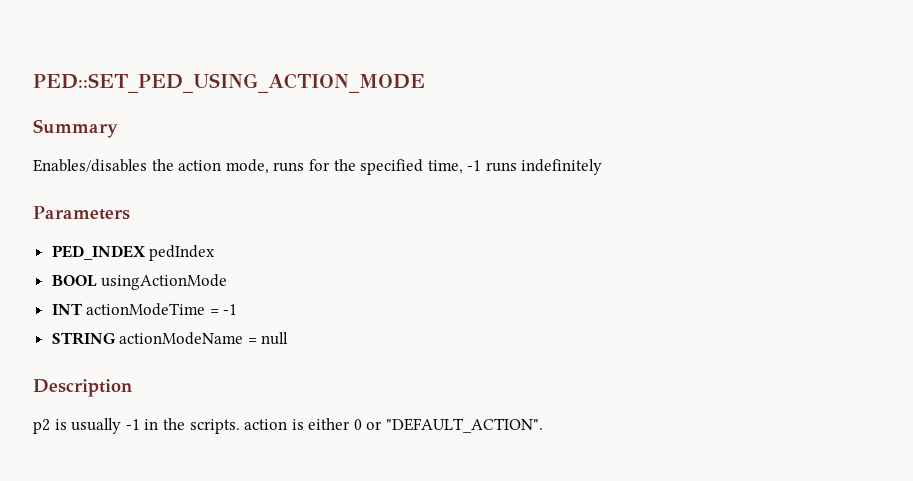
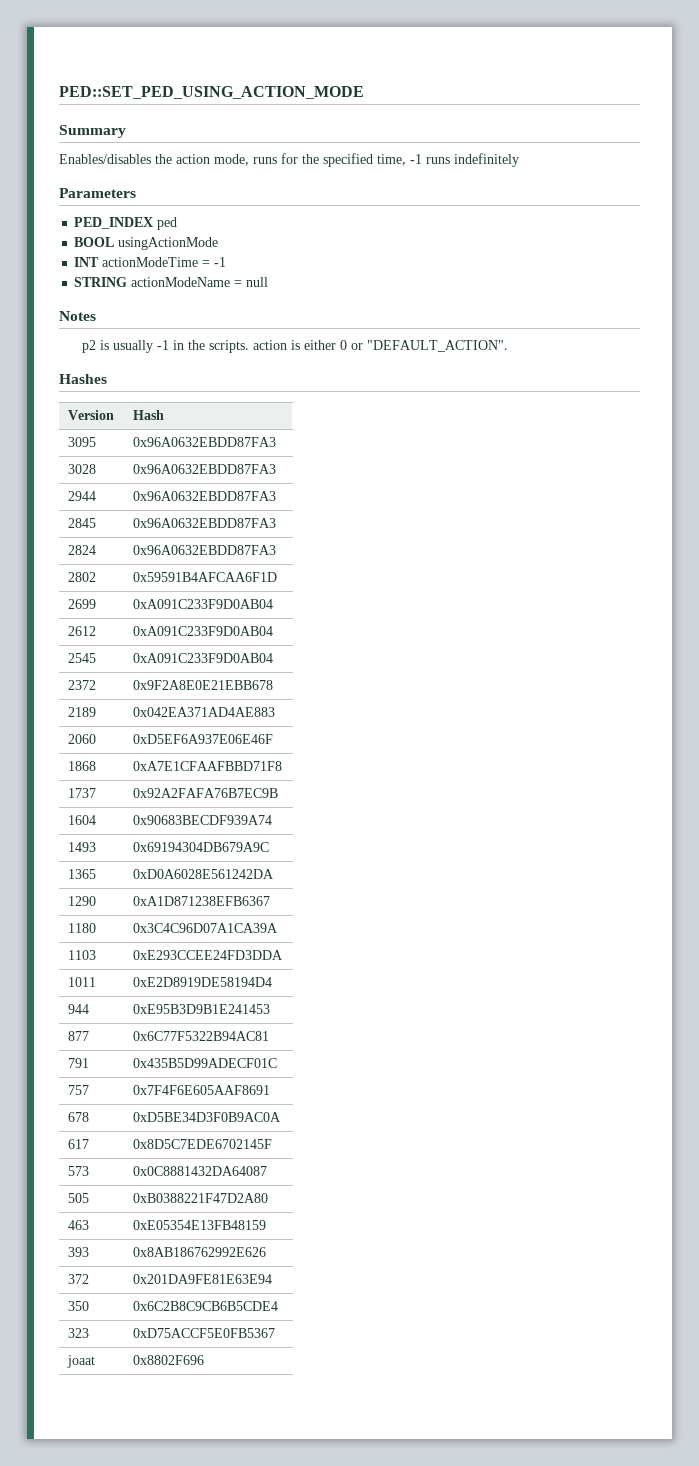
[149,245,216,261] pedIndex -> [157,217,178,230] ped
[33,379,132,397] Description -> [59,311,96,321] Notes
(544, 425) none -> [59,374,107,384] [68,410,115,420] [133,410,165,420] [68,437,97,447] [133,437,277,447] [68,464,97,474] [133,464,277,474] [68,491,97,501] [133,491,277,501] [68,518,97,528] [133,518,277,528] [68,545,97,555] [133,545,277,555] [68,572,97,582] [133,572,278,582] [68,599,97,609] [133,599,274,609] [68,626,97,636] [133,626,274,636] [68,653,97,663] [133,653,274,663] [68,680,97,690] [133,680,274,690] [68,707,97,717] [133,707,276,717] [68,734,97,744] [133,734,274,744] [68,761,97,771] [133,761,283,771] [68,788,97,798] [133,788,279,798] [68,815,97,825] [133,815,273,825] [68,842,97,852] [133,842,270,852] [68,869,97,879] [133,869,275,879] [68,896,97,906] [133,896,271,906] [68,923,97,933] [133,923,279,933] [68,950,97,960] [133,950,284,960] [68,977,97,987] [133,977,273,987] [68,1004,90,1014] [133,1004,271,1014] [68,1031,90,1041] [133,1031,270,1041] [68,1058,90,1068] [133,1058,278,1068] [68,1085,90,1095] [133,1085,271,1095] [68,1112,90,1122] [133,1112,282,1122] [68,1139,90,1149] [133,1139,273,1149] [68,1166,90,1176] [133,1166,268,1176] [68,1193,90,1203] [133,1193,269,1203] [68,1220,90,1230] [133,1220,267,1230] [68,1247,90,1257] [133,1247,267,1257] [68,1274,90,1284] [133,1274,273,1284] [68,1301,90,1311] [133,1301,279,1311] [68,1328,90,1338] [133,1328,276,1338] [67,1355,96,1368] [133,1355,205,1365] // Hashes // Version | Hash // 3095 | 0x96A0632EBDD87FA3 // 3028 | 0x96A0632EBDD87FA3 // 2944 | 0x96A0632EBDD87FA3 // 2845 | 0x96A0632EBDD87FA3 // 2824 | 0x96A0632EBDD87FA3 // 2802 | 0x59591B4AFCAA6F1D // 2699 | 0xA091C233F9D0AB04 // 2612 | 0xA091C233F9D0AB04 // 2545 | 0xA091C233F9D0AB04 // 2372 | 0x9F2A8E0E21EBB678 // 2189 | 0x042EA371AD4AE883 // 2060 | 0xD5EF6A937E06E46F // 1868 | 0xA7E1CFAAFBBD71F8 // 1737 | 0x92A2FAFA76B7EC9B // 1604 | 0x90683BECDF939A74 // 1493 | 0x69194304DB679A9C // 1365 | 0xD0A6028E561242DA // 1290 | 0xA1D871238EFB6367 // 1180 | 0x3C4C96D07A1CA39A // 1103 | 0xE293CCEE24FD3DDA // 1011 | 0xE2D8919DE58194D4 // 944 | 0xE95B3D9B1E241453 // 877 | 0x6C77F5322B94AC81 // 791 | 0x435B5D99ADECF01C // 757 | 0x7F4F6E605AAF8691 // 678 | 0xD5BE34D3F0B9AC0A // 617 | 0x8D5C7EDE6702145F // 573 | 0x0C8881432DA64087 // 505 | 0xB0388221F47D2A80 // 463 | 0xE05354E13FB48159 // 393 | 0x8AB186762992E626 // 372 | 0x201DA9FE81E63E94 // 350 | 0x6C2B8C9CB6B5CDE4 // 323 | 0xD75ACCF5E0FB5367 // joaat | 0x8802F696

